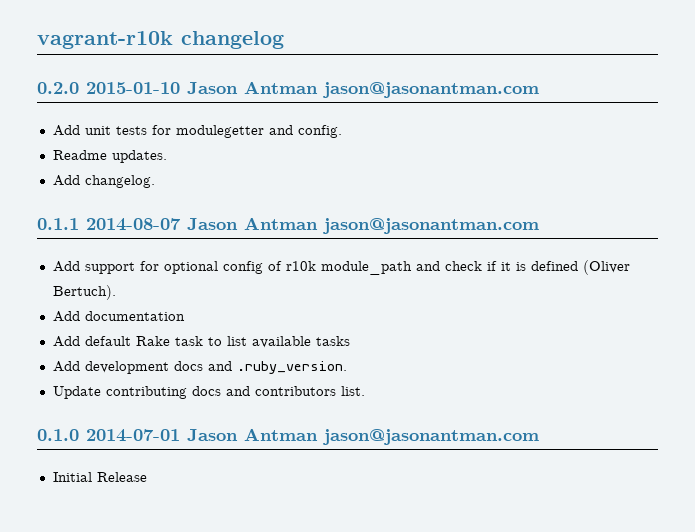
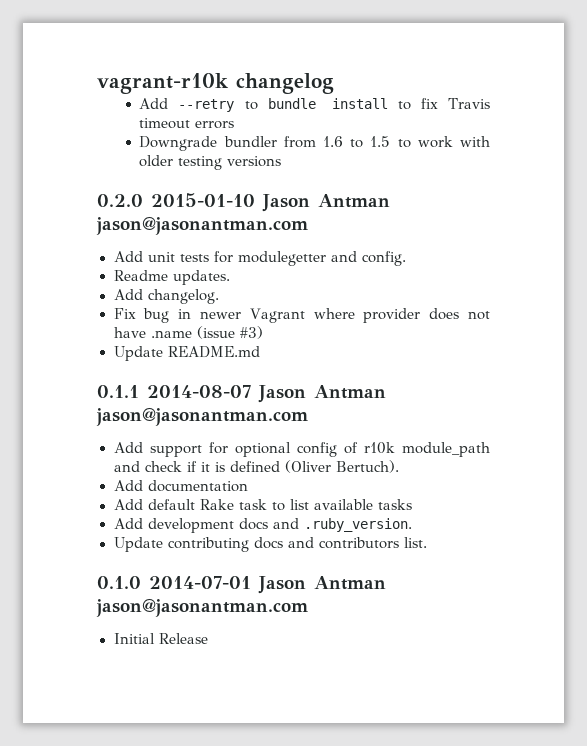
(284, 40) none -> [139,98,491,112] [139,118,235,129] [139,136,490,151] [139,155,282,170] // Add --retry to bundle install to fix Travis timeout errors // Downgrade bundler from 1.6 to 1.5 to work with older testing versions
(155, 181) none -> [113,308,490,323] [113,326,263,339] [113,346,260,361] // Fix bug in newer Vagrant where provider does not have .name (issue #3) // Update README.md

